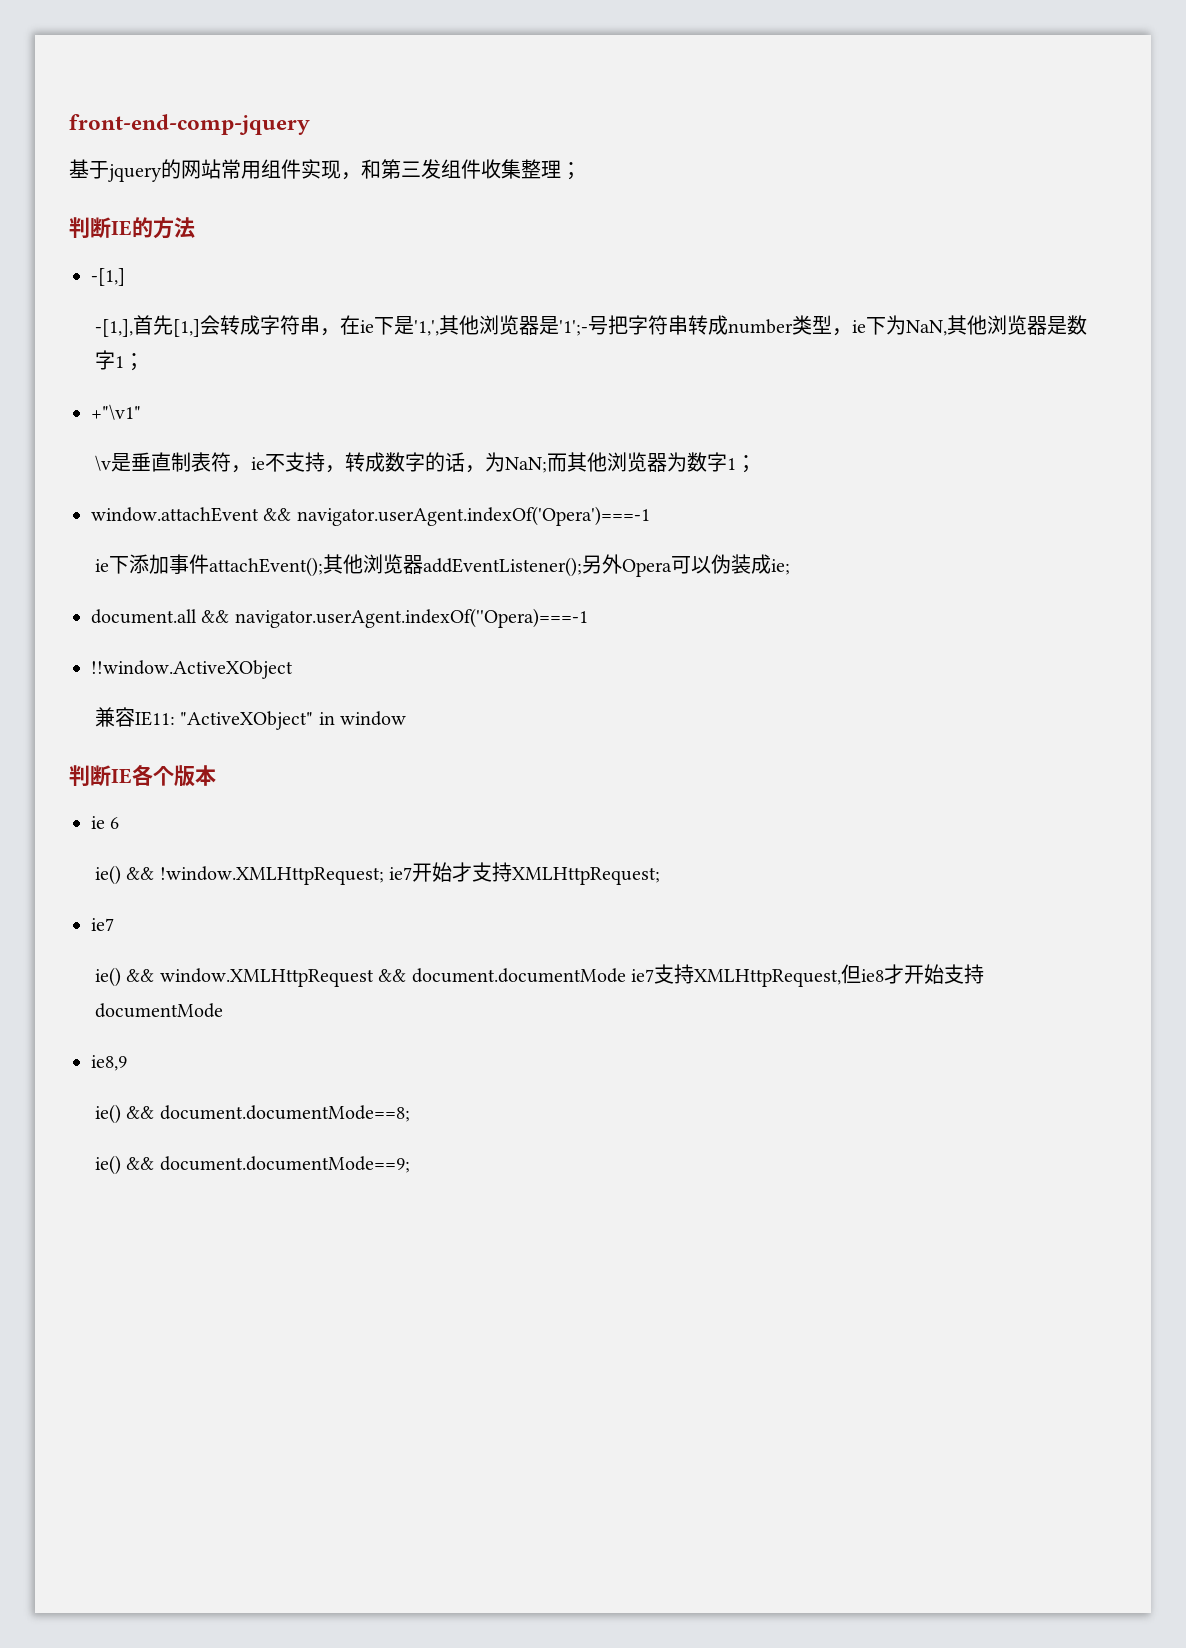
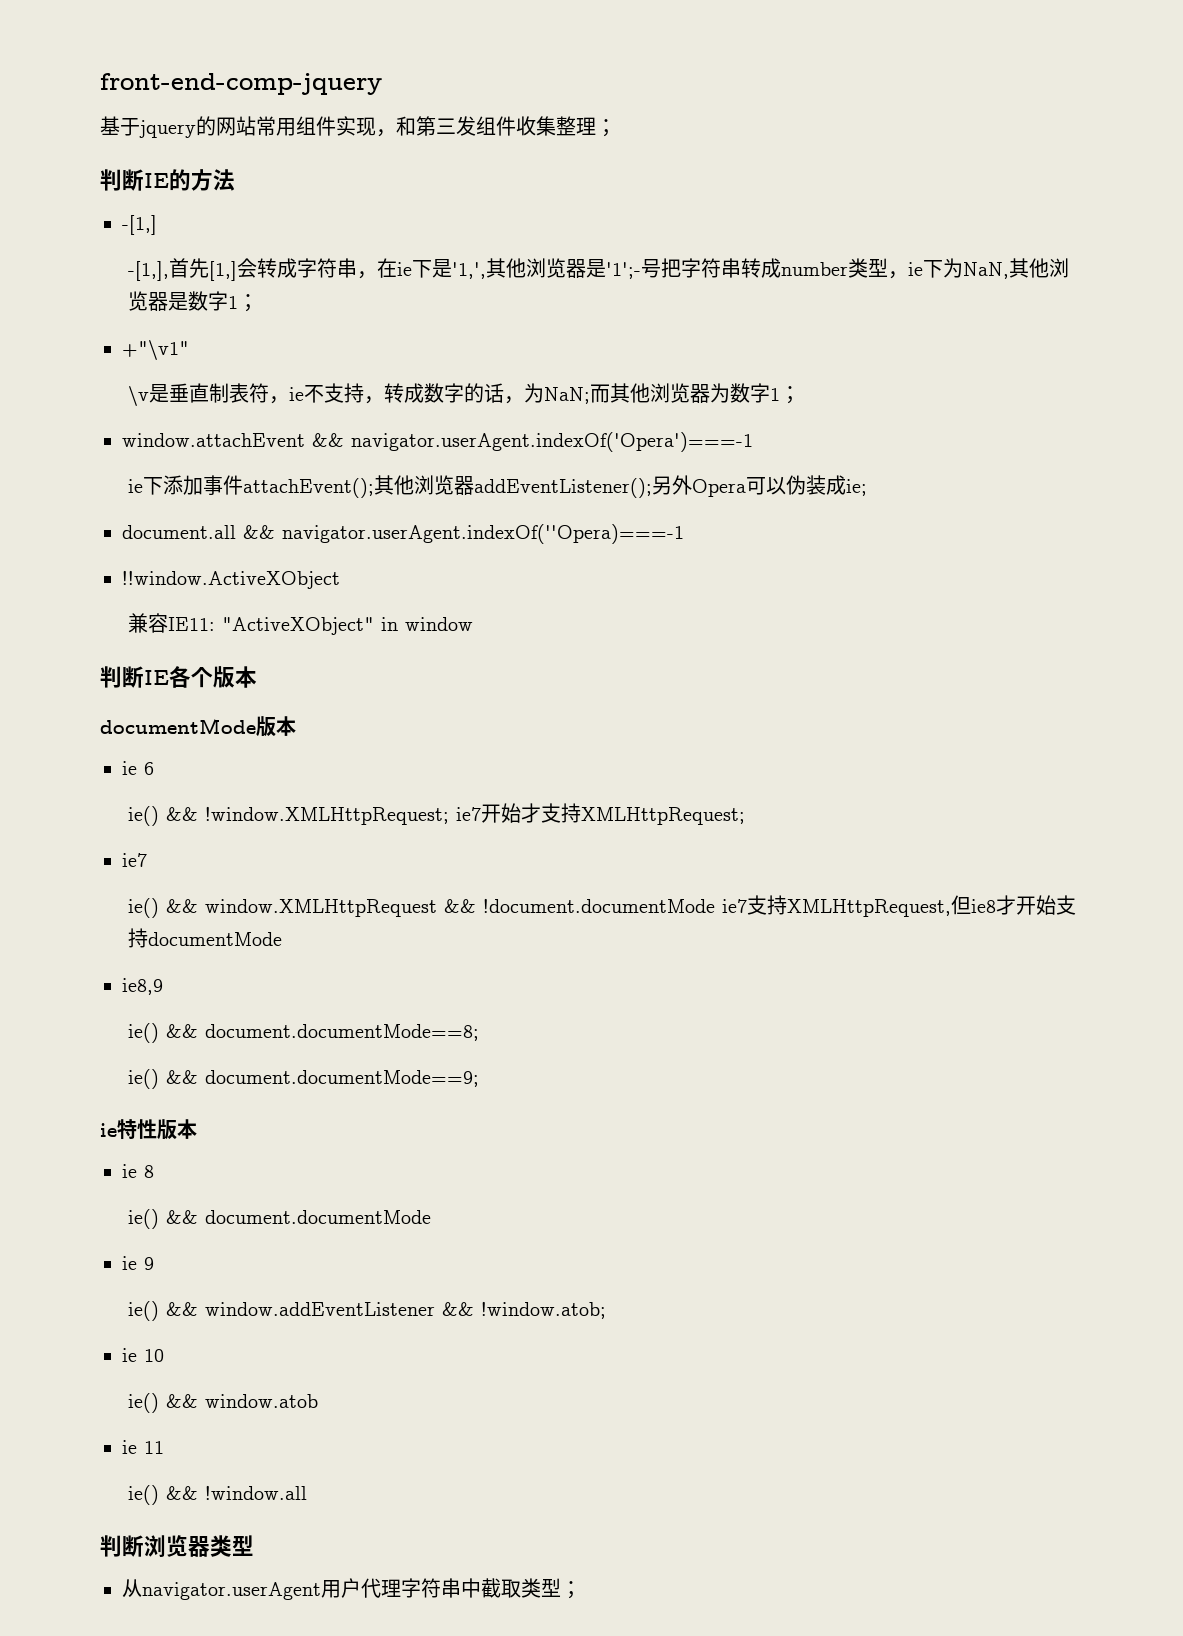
(216, 775) none -> [100,716,296,737] // documentMode版本
[411,968,626,983] document.documentMode -> [483,898,716,913] !document.documentMode
(410, 1164) none -> [100,1119,197,1140] [122,1164,154,1178] [128,1209,432,1229] [122,1256,154,1270] [128,1301,607,1321] [122,1348,164,1362] [128,1393,319,1413] [122,1440,164,1454] [128,1485,308,1505] [100,1535,254,1558] [122,1578,581,1600] // ie特性版本 // ie 8 // ie() && document.documentMode // ie 9 // ie() && window.addEventListener && !window.atob; // ie 10 // ie() && window.atob // ie 11 // ie() && !window.all // 判断浏览器类型 // 从navigator.userAgent用户代理字符串中截取类型；

